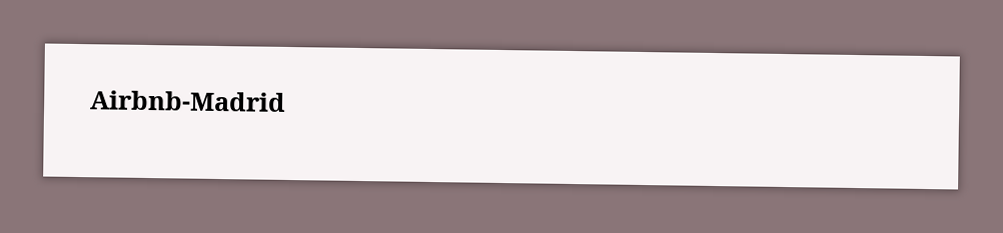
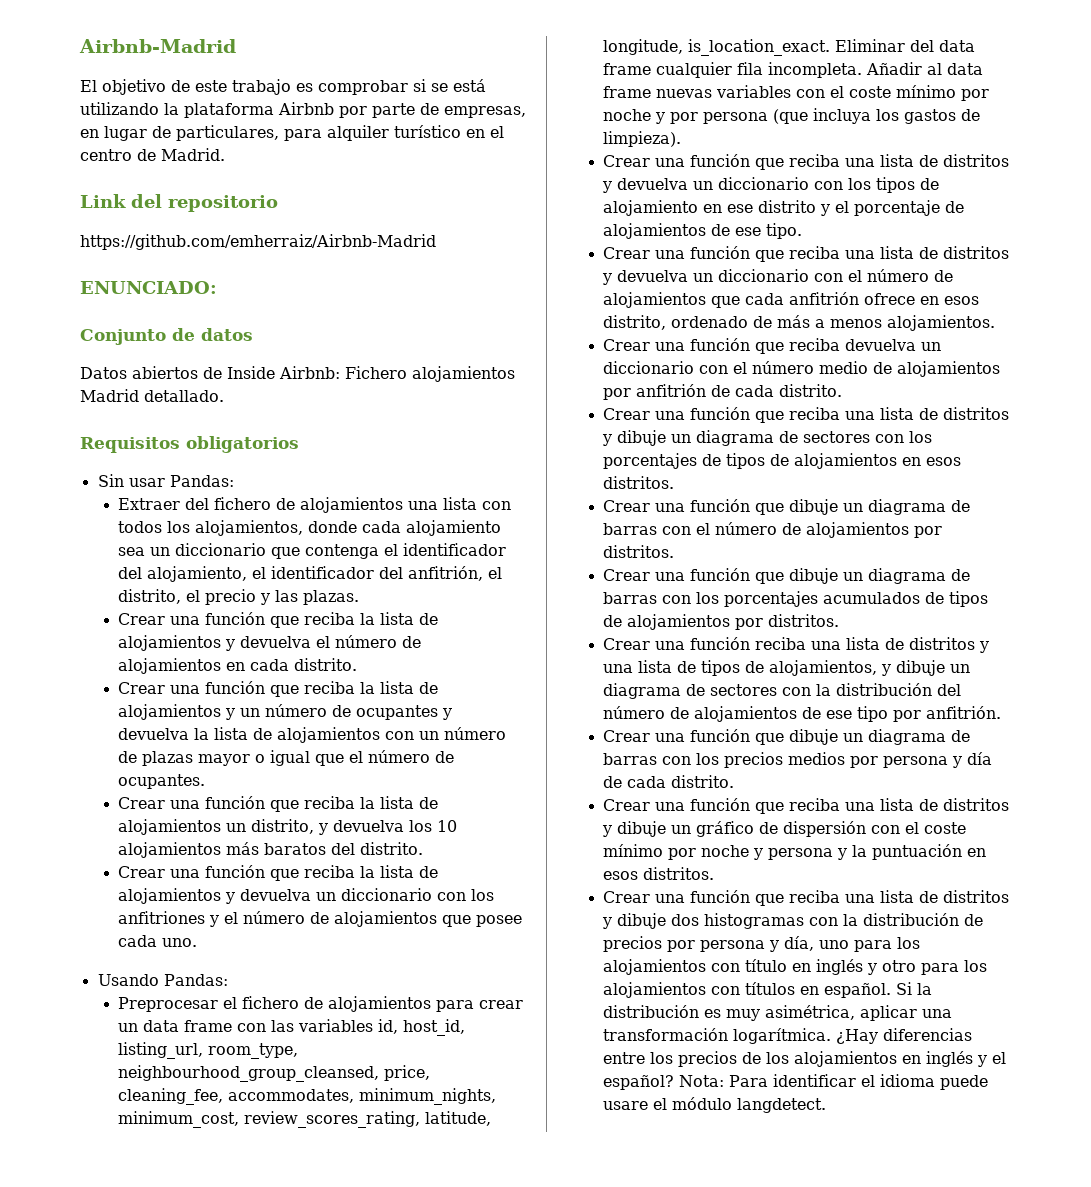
(286, 101) none -> [80,79,486,95] [80,102,526,118] [80,125,504,141] [80,148,225,161] [80,194,278,212] [80,234,436,250] [80,281,217,294] [80,328,253,345] [80,366,515,382] [80,389,224,402] [80,436,299,453] [97,474,234,487] [118,497,512,513] [118,520,502,536] [118,543,507,559] [118,566,503,582] [118,589,360,605] [118,612,439,628] [118,635,422,651] [118,658,358,674] [118,681,439,697] [118,704,453,720] [118,727,507,743] [118,750,455,766] [118,774,206,789] [118,796,439,812] [118,819,458,835] [118,842,424,858] [118,865,439,881] [118,888,495,904] [118,911,523,927] [118,935,198,947] [97,974,228,986] [118,996,524,1012] [118,1019,466,1036] [118,1042,299,1059] [118,1065,431,1082] [118,1088,497,1105] [118,1111,492,1128] [603,39,976,56] [603,62,984,78] [603,85,990,101] [603,108,981,124] [603,131,682,147] [603,154,1010,170] [602,177,940,193] [603,200,965,216] [603,223,803,239] [603,246,1010,262] [602,269,954,285] [603,292,980,308] [603,315,996,331] [603,338,942,354] [603,361,1001,377] [603,384,843,400] [603,407,1010,423] [602,430,933,446] [603,453,962,469] [603,476,675,489] [603,499,971,515] [603,522,943,538] [603,545,675,558] [603,568,971,584] [603,591,989,607] [603,614,840,630] [603,637,990,653] [603,660,971,676] [603,683,962,699] [603,706,1002,722] [603,729,971,745] [603,752,993,768] [603,775,735,788] [603,798,1010,814] [602,821,967,837] [603,844,987,860] [603,867,715,880] [603,890,1010,906] [602,913,984,929] [603,936,921,952] [603,959,988,975] [603,982,933,998] [603,1005,953,1021] [603,1028,973,1044] [603,1051,1007,1067] [603,1074,989,1090] [603,1097,827,1113] // El objetivo de este trabajo es comprobar si se está utilizando la plataforma Airbnb por parte de empresas, en lugar de particulares, para alquiler turístico en el centro de Madrid. // Link del repositorio // https://github.com/emherraiz/Airbnb-Madrid // ENUNCIADO: // Conjunto de datos // Datos abiertos de Inside Airbnb: Fichero alojamientos Madrid detallado. // Requisitos obligatorios // Sin usar Pandas: // Extraer del fichero de alojamientos una lista con todos los alojamientos, donde cada alojamiento sea un diccionario que contenga el identificador del alojamiento, el identificador del anfitrión, el distrito, el precio y las plazas. // Crear una función que reciba la lista de alojamientos y devuelva el número de alojamientos en cada distrito. // Crear una función que reciba la lista de alojamientos y un número de ocupantes y devuelva la lista de alojamientos con un número de plazas mayor o igual que el número de ocupantes. // Crear una función que reciba la lista de alojamientos un distrito, y devuelva los 10 alojamientos más baratos del distrito. // Crear una función que reciba la lista de alojamientos y devuelva un diccionario con los anfitriones y el número de alojamientos que posee cada uno. // Usando Pandas: // Preprocesar el fichero de alojamientos para crear un data frame con las variables id, host_id, listing_url, room_type, neighbourhood_group_cleansed, price, cleaning_fee, accommodates, minimum_nights, minimum_cost, review_scores_rating, latitude, longitude, is_location_exact. Eliminar del data frame cualquier fila incompleta. Añadir al data frame nuevas variables con el coste mínimo por noche y por persona (que incluya los gastos de limpieza). // Crear una función que reciba una lista de distritos y devuelva un diccionario con los tipos de alojamiento en ese distrito y el porcentaje de alojamientos de ese tipo. // Crear una función que reciba una lista de distritos y devuelva un diccionario con el número de alojamientos que cada anfitrión ofrece en esos distrito, ordenado de más a menos alojamientos. // Crear una función que reciba devuelva un diccionario con el número medio de alojamientos por anfitrión de cada distrito. // Crear una función que reciba una lista de distritos y dibuje un diagrama de sectores con los porcentajes de tipos de alojamientos en esos distritos. // Crear una función que dibuje un diagrama de barras con el número de alojamientos por distritos. // Crear una función que dibuje un diagrama de barras con los porcentajes acumulados de tipos de alojamientos por distritos. // Crear una función reciba una lista de distritos y una lista de tipos de alojamientos, y dibuje un diagrama de sectores con la distribución del número de alojamientos de ese tipo por anfitrión. // Crear una función que dibuje un diagrama de barras con los precios medios por persona y día de cada distrito. // Crear una función que reciba una lista de distritos y dibuje un gráfico de dispersión con el coste mínimo por noche y persona y la puntuación en esos distritos. // Crear una función que reciba una lista de distritos y dibuje dos histogramas con la distribución de precios por persona y día, uno para los alojamientos con título en inglés y otro para los alojamientos con títulos en español. Si la distribución es muy asimétrica, aplicar una transformación logarítmica. ¿Hay diferencias entre los precios de los alojamientos en inglés y el español? Nota: Para identificar el idioma puede usare el módulo langdetect.

